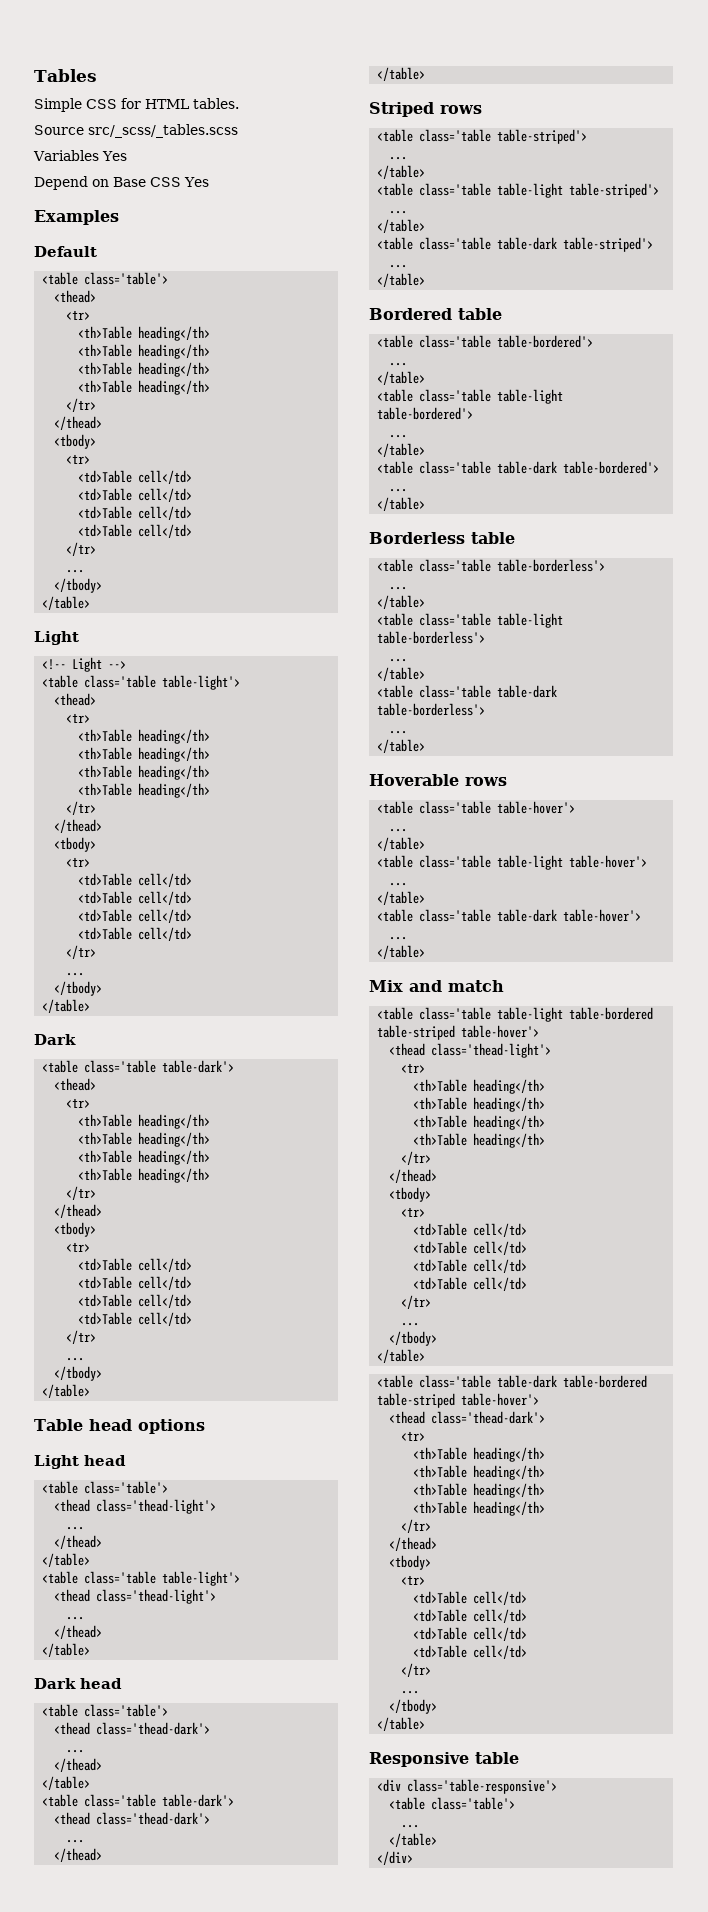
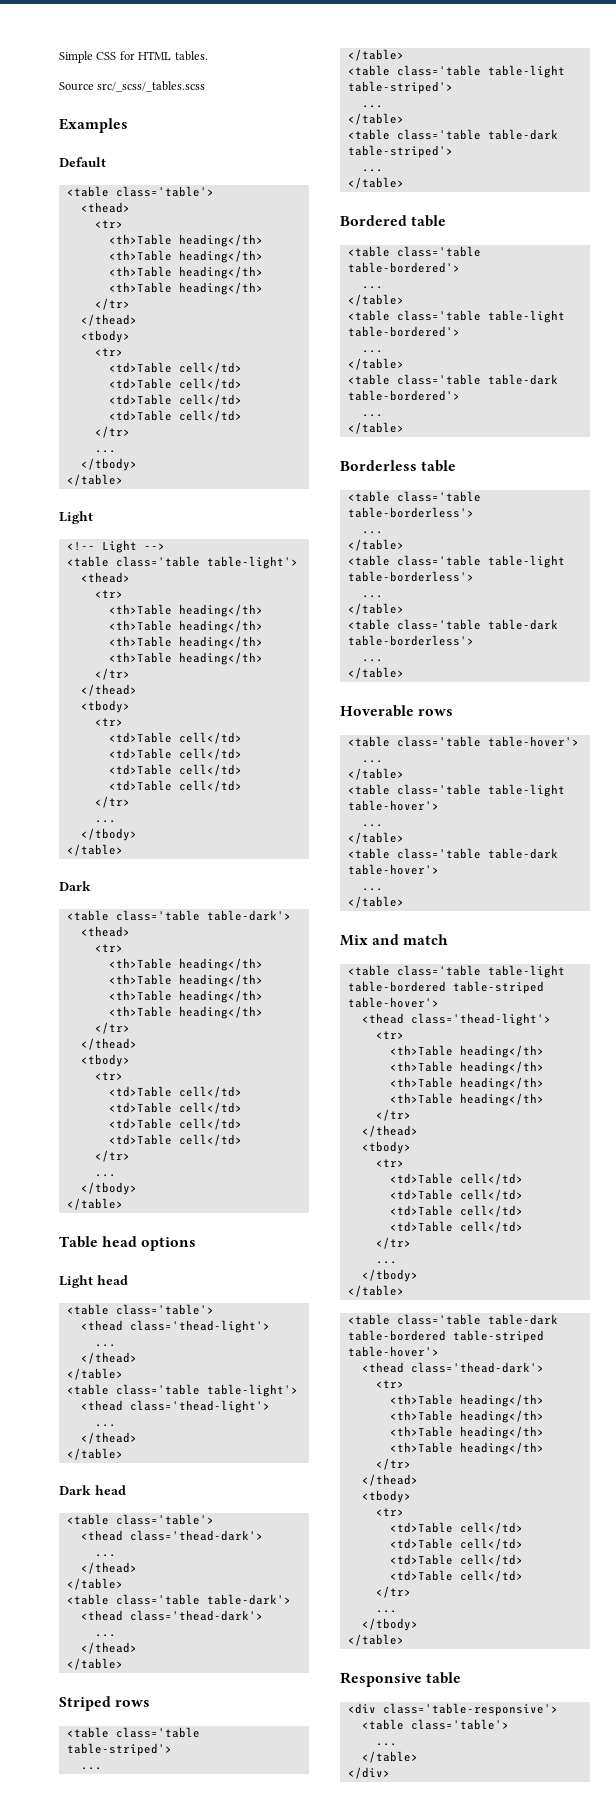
[34,69,97,82] Tables // -> (59, 57) none
[33,150,127,161] [34,176,209,190] // Variables Yes // Depend on Base CSS Yes -> (206, 86) none

